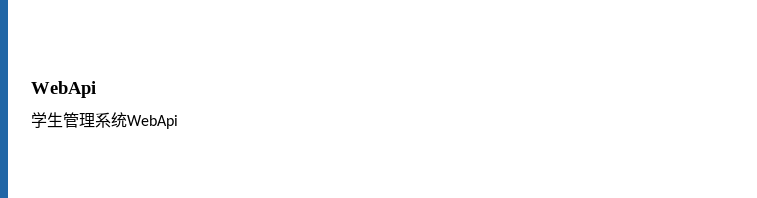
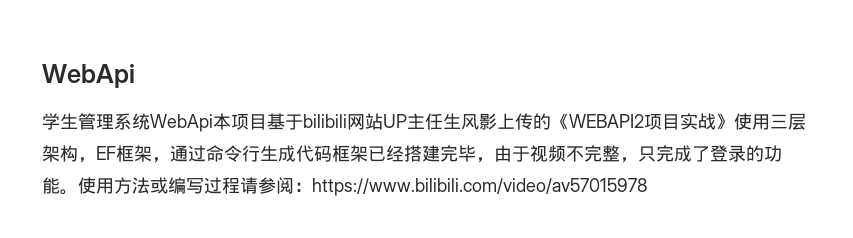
(178, 122) none -> [213,113,806,130] [42,145,782,163] [42,177,647,196] 本项目基于bilibili网站UP主任生风影上传的《WEBAPI2项目实战》使用三层架构，EF框架，通过命令行生成代码框架已经搭建完毕，由于视频不完整，只完成了登录的功能。使用方法或编写过程请参阅：https://www.bilibili.com/video/av57015978

